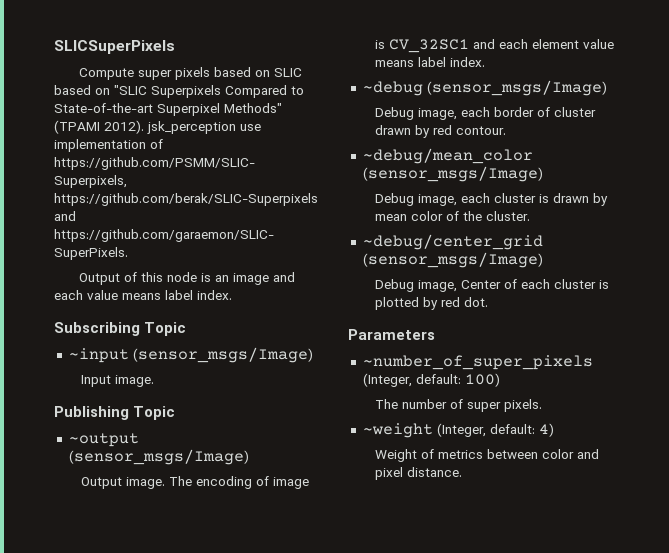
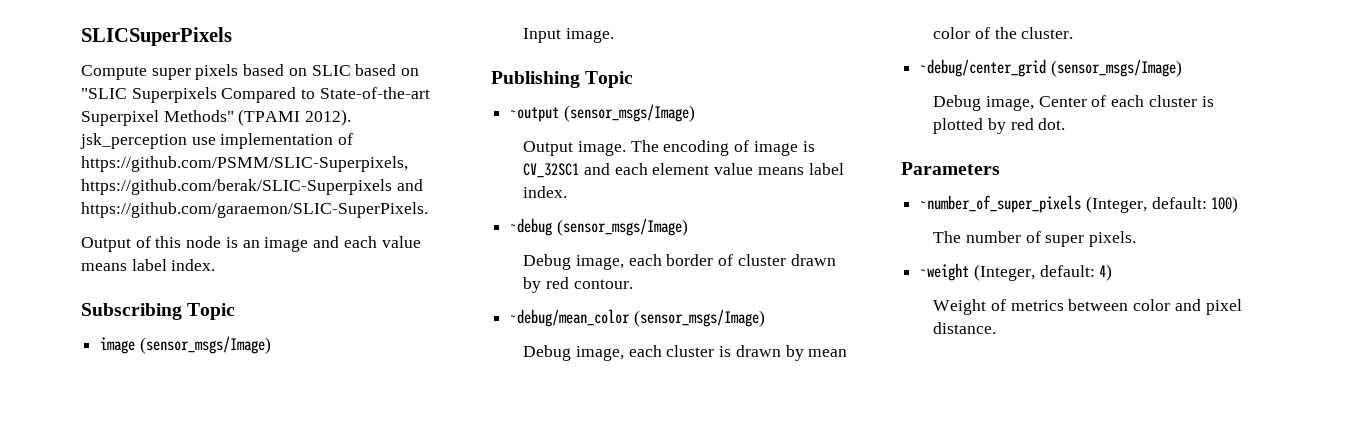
[68,348,129,363] ~input -> [100,337,136,354] image

